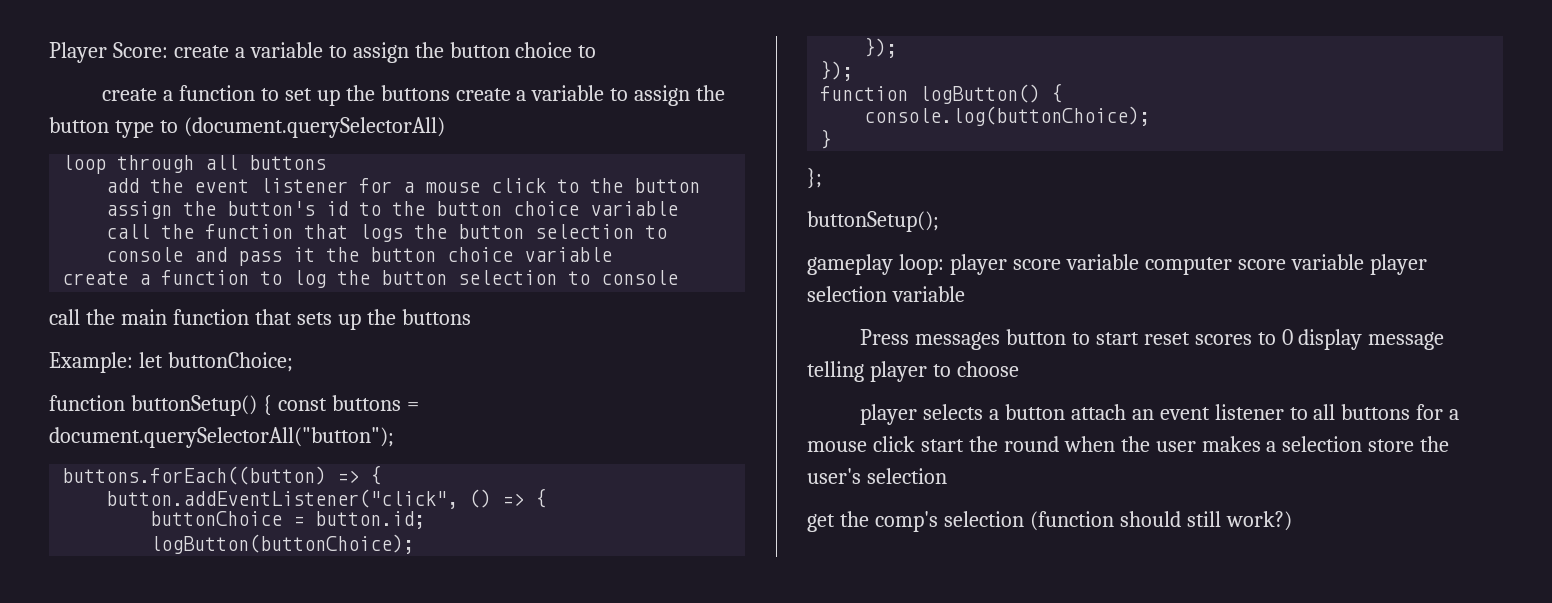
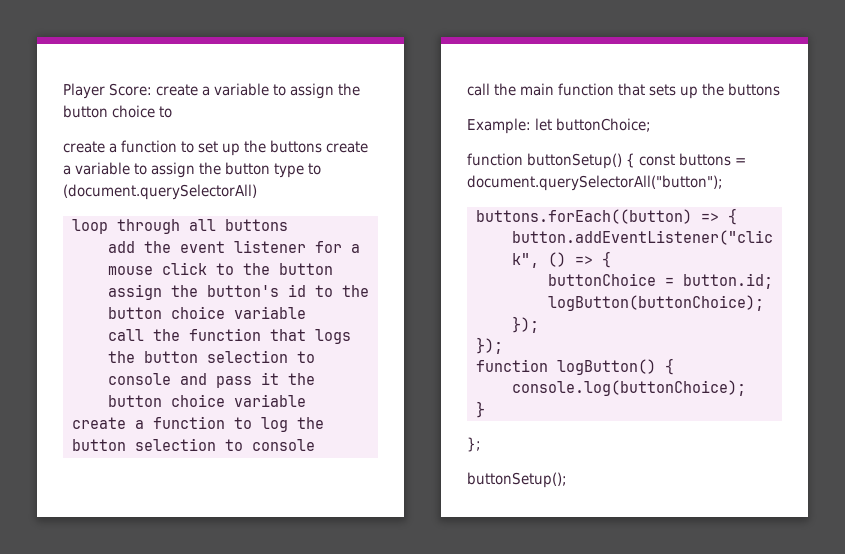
[807,254,1427,275] [807,286,965,302] [860,329,1445,350] [807,361,1019,382] [860,404,1460,425] [807,436,1450,452] [807,468,947,484] [807,511,1292,532] // gameplay loop: player score variable computer score variable player selection variable // Press messages button to start reset scores to 0 display message telling player to choose // player selects a button attach an event listener to all buttons for a mouse click start the round when the user makes a selection store the user's selection // get the comp's selection (function should still work?) -> (567, 480) none

